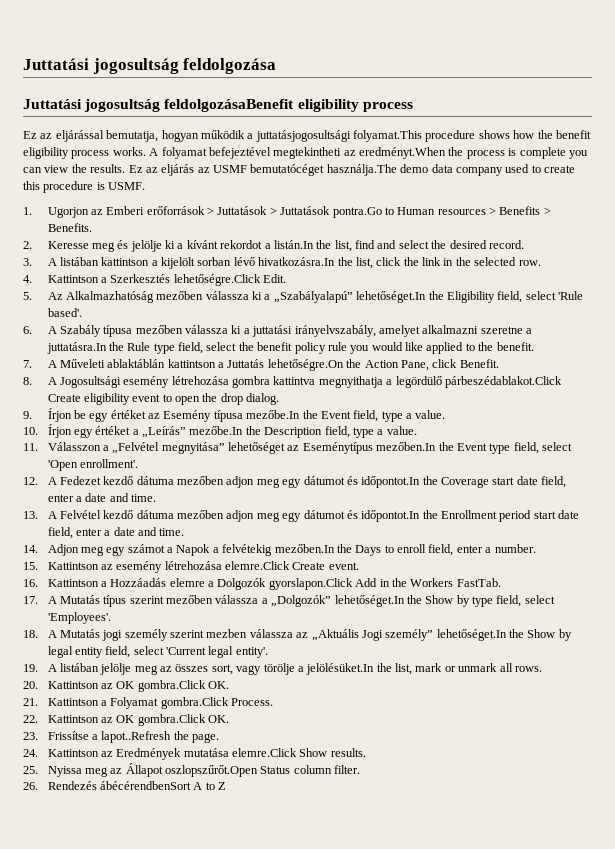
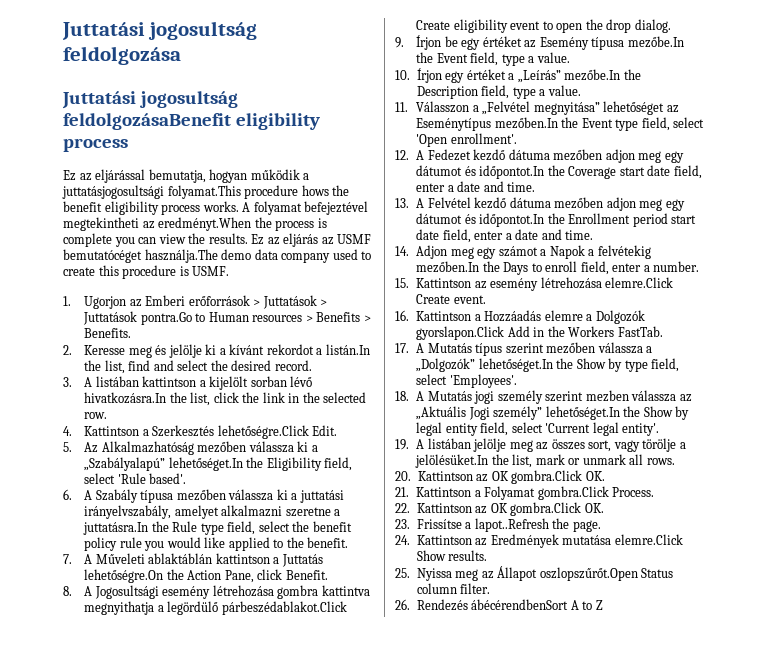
[478,130,535,139] shows how -> [301,185,329,196] hows

